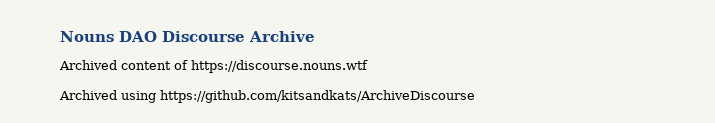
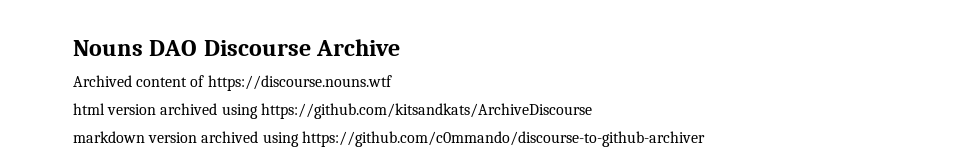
[59,90,117,100] Archived -> [73,103,218,115] html version archived
(475, 96) none -> [73,131,705,147] // markdown version archived using https://github.com/c0mmando/discourse-to-github-archiver

